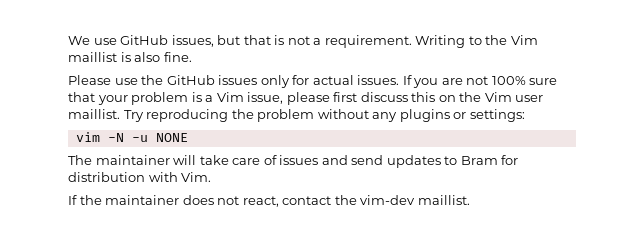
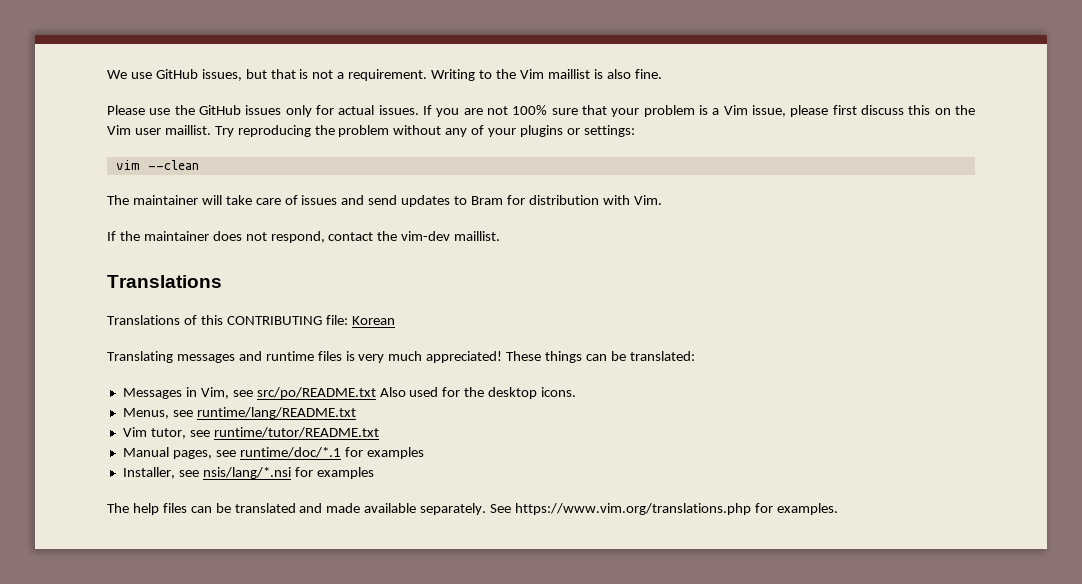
(398, 117) none -> [471,125,517,137] of your
[107,133,188,142] -N -u NONE -> [147,160,199,170] --clean
[242,196,279,207] react, -> [270,231,325,243] respond,
(470, 200) none -> [107,275,222,288] [107,315,395,325] [107,351,695,363] [122,387,577,399] [122,407,356,419] [122,427,379,439] [122,447,424,459] [122,467,374,479] [107,503,838,515] // Translations // Translations of this CONTRIBUTING file: Korean // Translating messages and runtime files is very much appreciated! These things can be translated: // Messages in Vim, see src/po/README.txt Also used for the desktop icons. // Menus, see runtime/lang/README.txt // Vim tutor, see runtime/tutor/README.txt // Manual pages, see runtime/doc/*.1 for examples // Installer, see nsis/lang/*.nsi for examples // The help files can be translated and made available separately. See https://www.vim.org/translations.php for examples.

